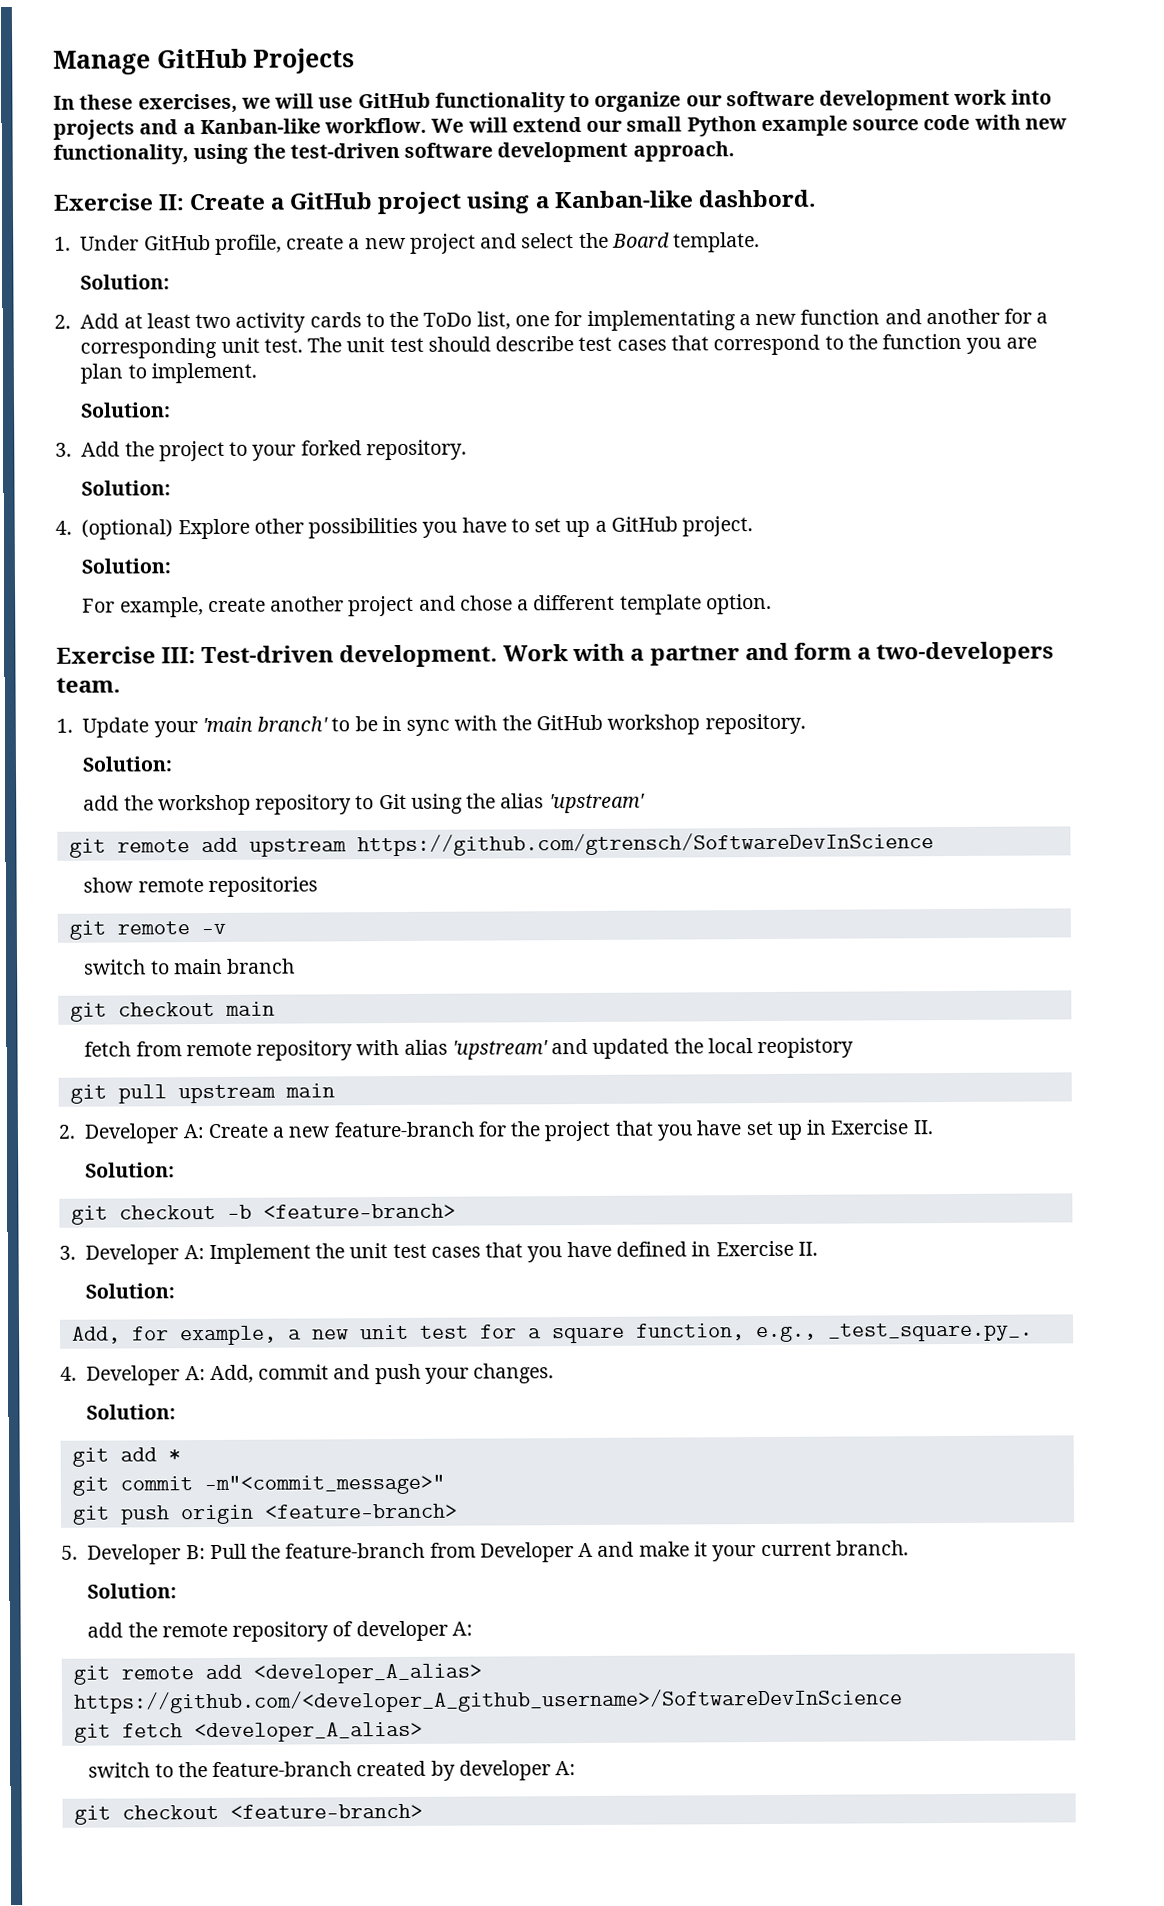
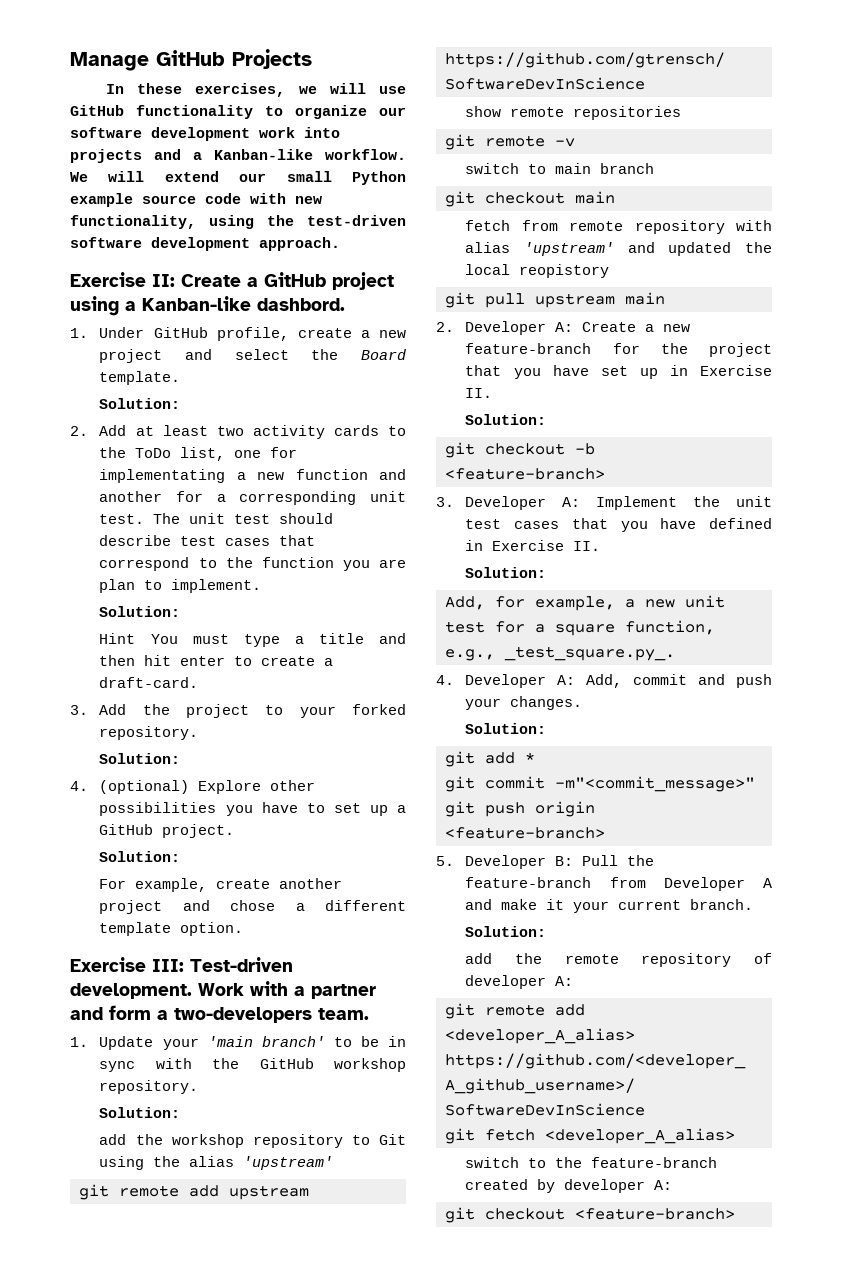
(172, 410) none -> [99,633,406,647] [99,655,334,666] [99,677,199,688] // Hint You must type a title and then hit enter to create a draft-card.

